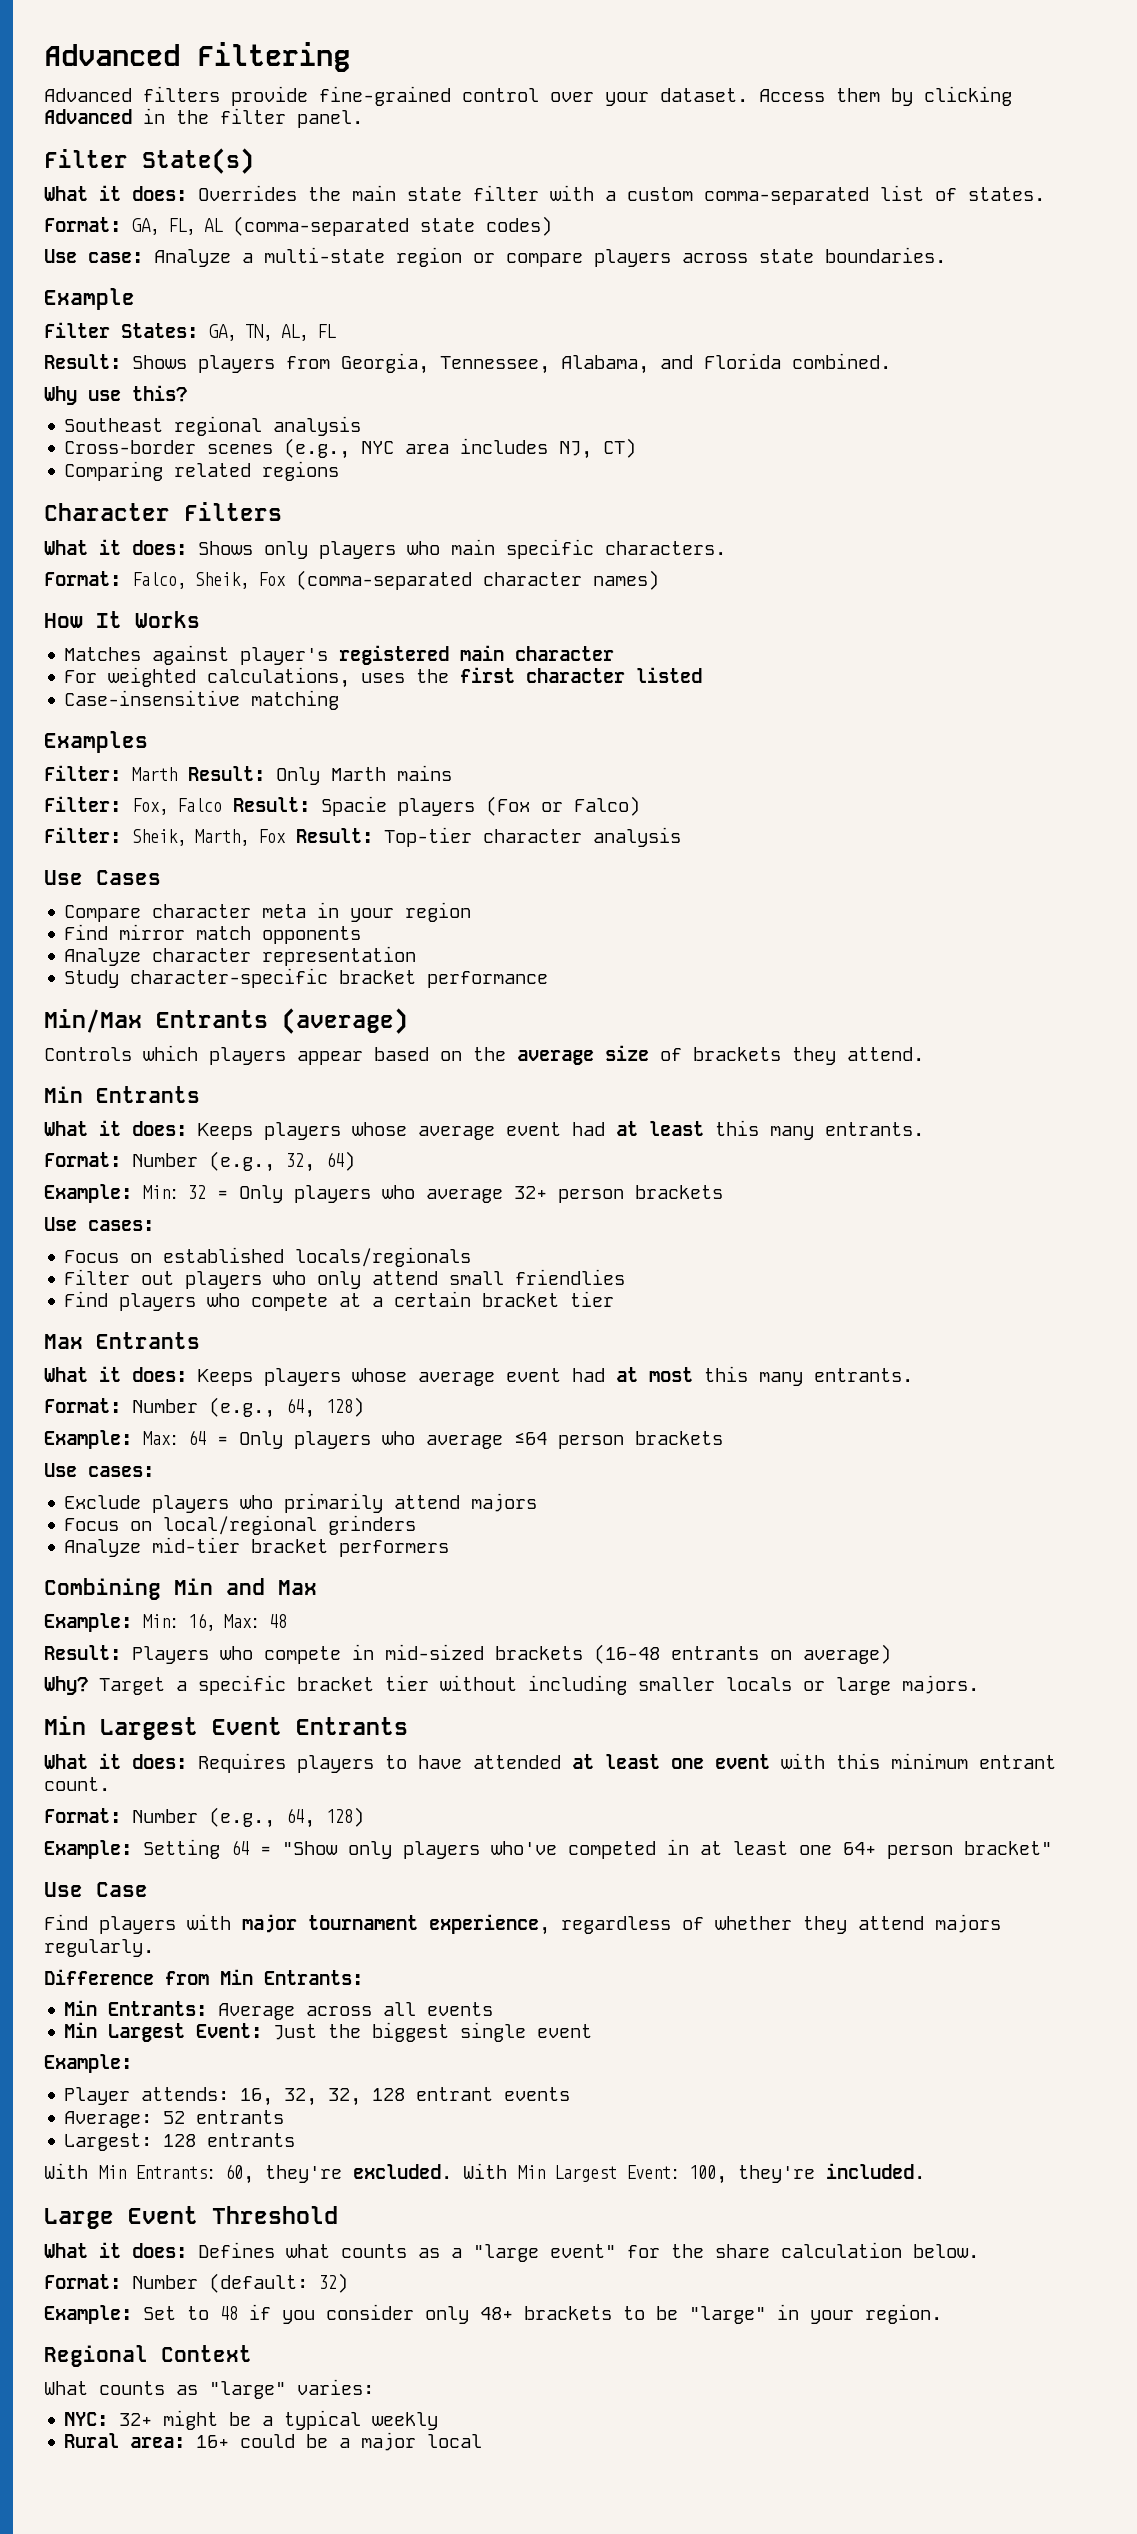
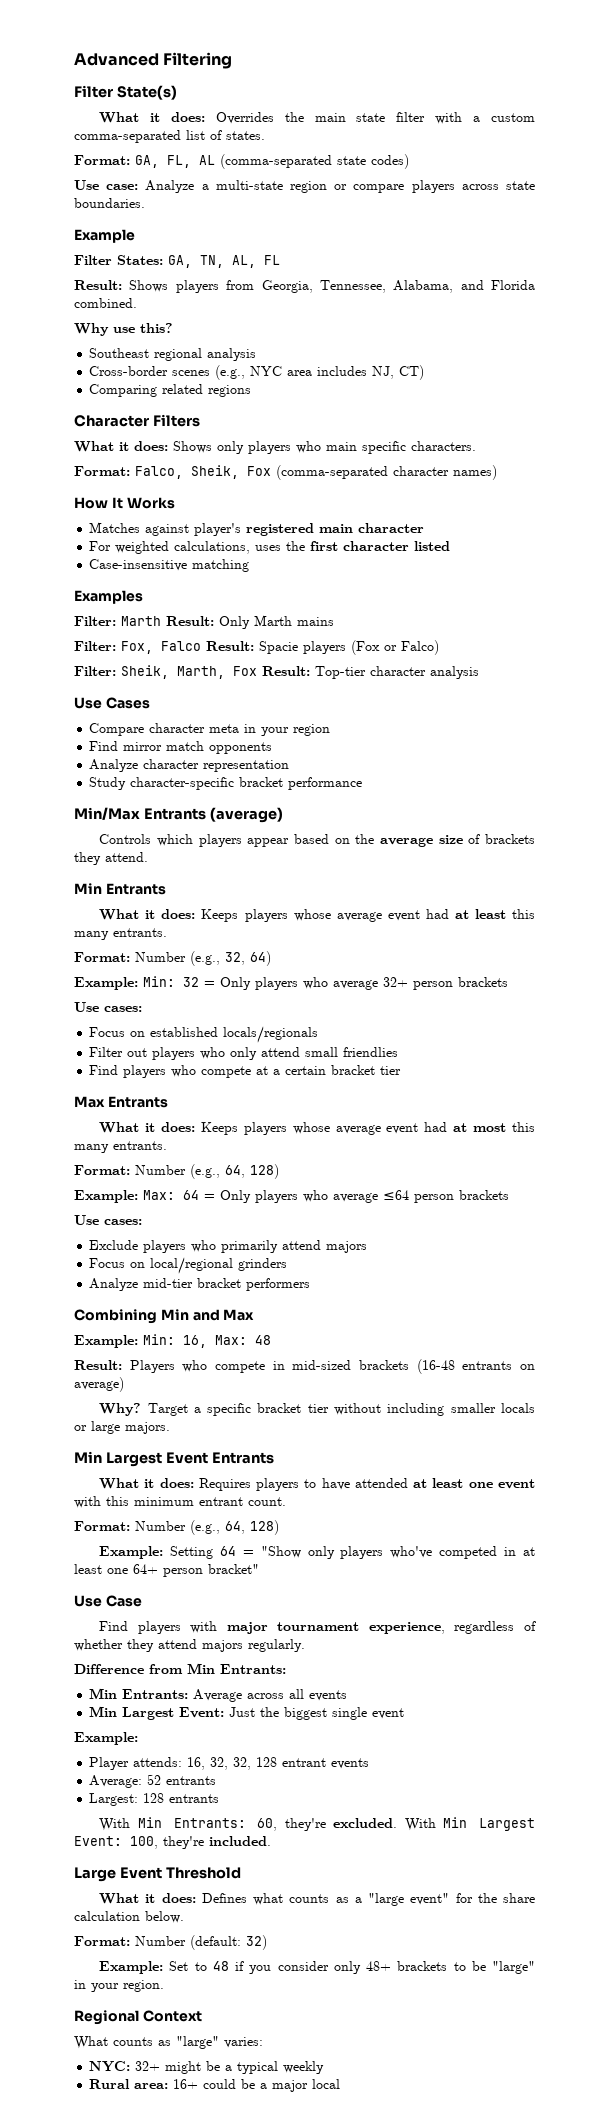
[44,86,1012,106] [44,108,363,128] // Advanced filters provide fine-grained control over your dataset. Access them by clicking Advanced in the filter panel. -> (233, 60) none

